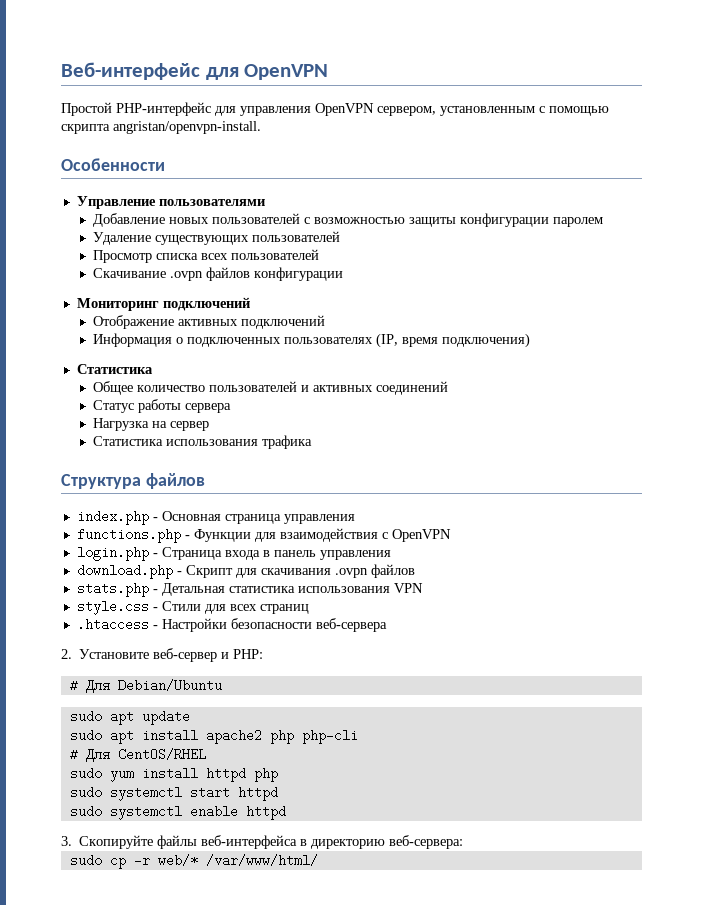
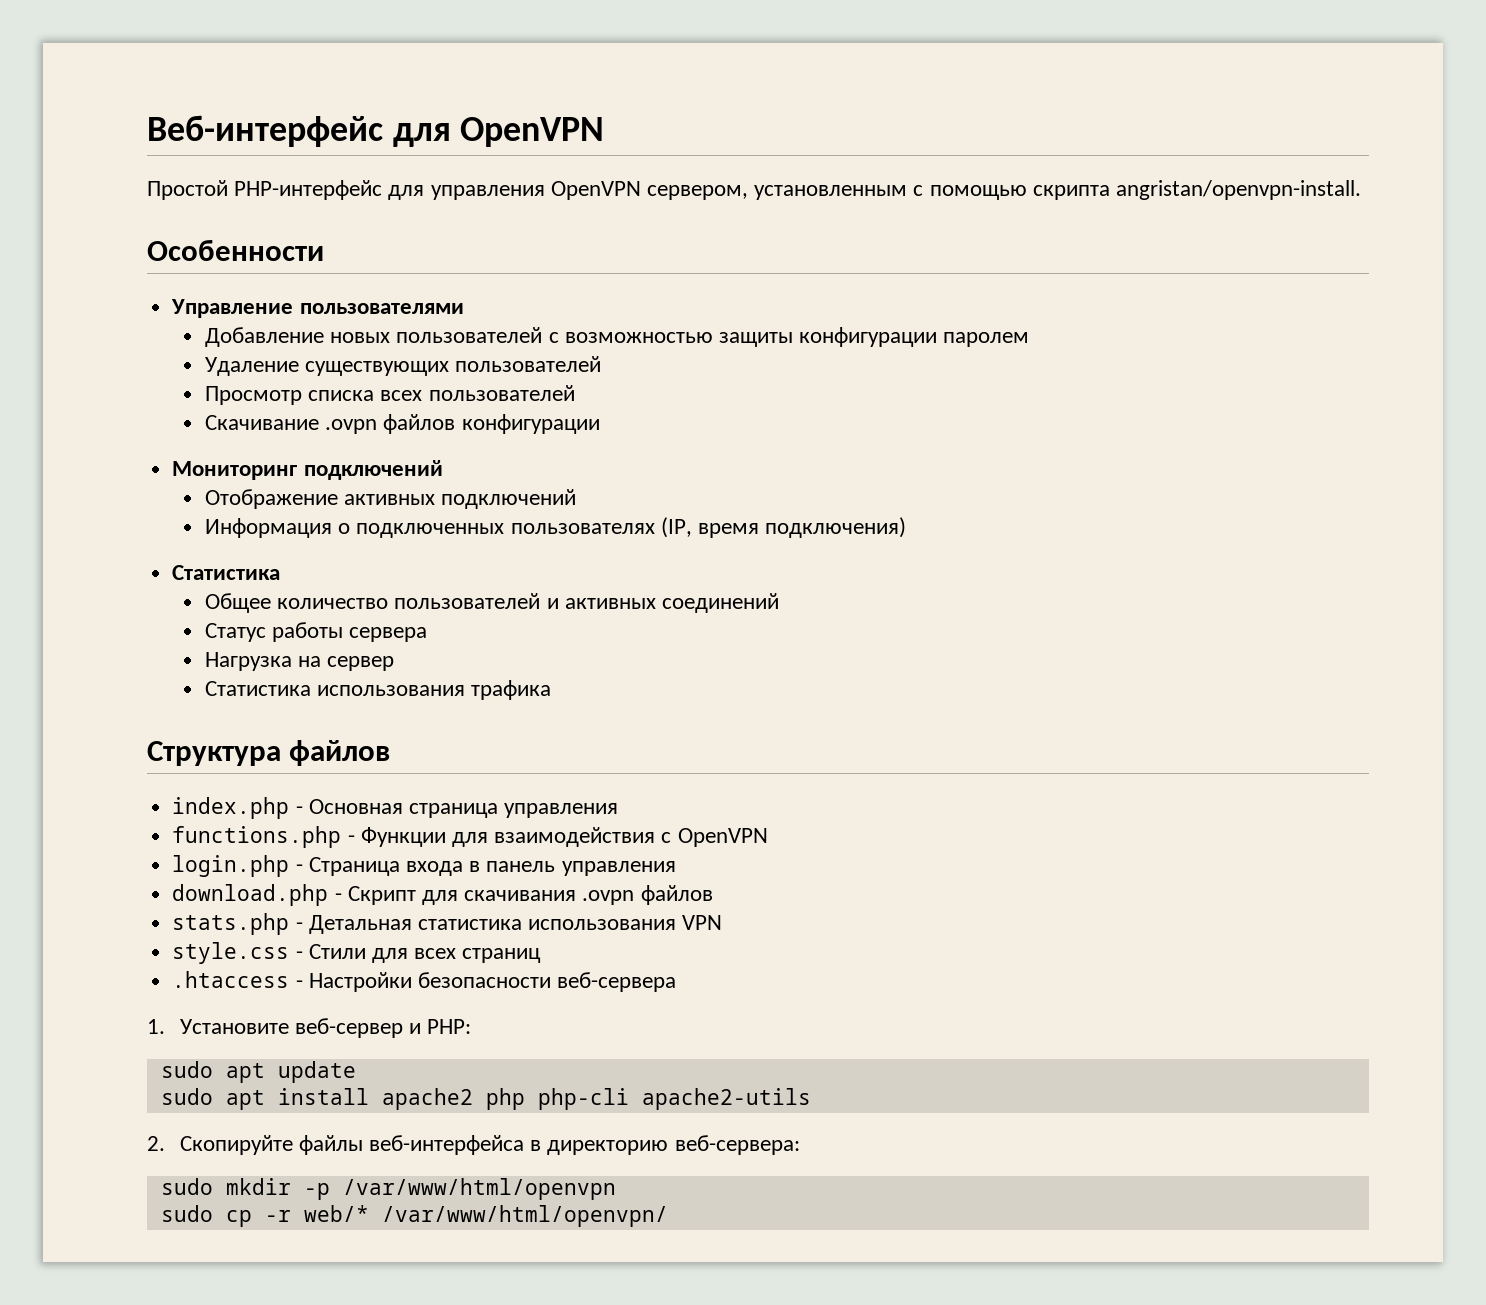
[61,649,72,659] 2. -> [147,1019,165,1034] 1.
[69,677,222,693] // # Для Debian/Ubuntu -> (472, 1026) none
[69,746,206,762] [69,767,278,782] [69,786,278,801] [69,805,286,820] [61,836,72,846] // # Для CentOS/RHEL // sudo yum install httpd php // sudo systemctl start httpd // sudo systemctl enable httpd // 3. -> [641,1088,811,1110] [147,1136,165,1151] apache2-utils // 2.
(464, 842) none -> [160,1178,616,1200] // sudo mkdir -p /var/www/html/openvpn
[205,854,318,867] /var/www/html/ -> [381,1205,668,1227] /var/www/html/openvpn/

